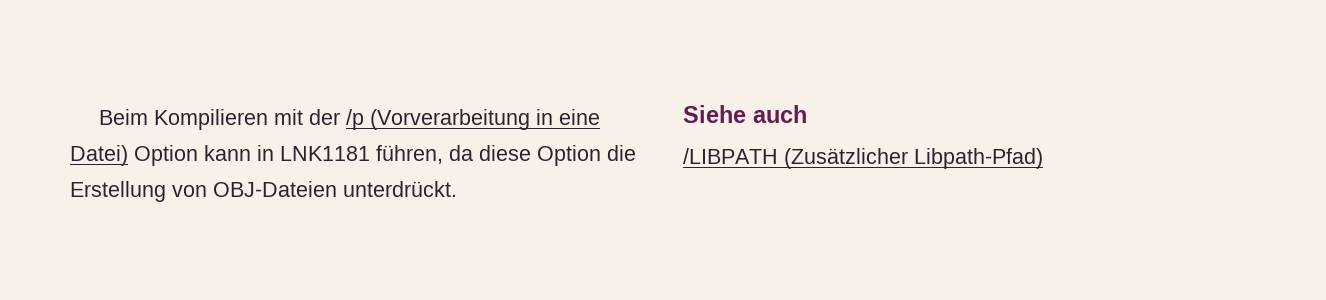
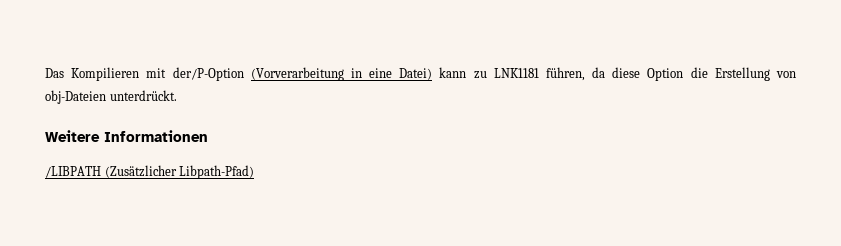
[98,109,148,125] Beim -> [45,68,64,78] Das
[308,109,364,130] der /p -> [172,67,244,81] der/P-Option
[134,145,274,166] Option kann in -> [439,67,487,79] kann zu
[213,181,337,197] OBJ-Dateien -> [45,90,106,104] obj-Dateien
[683,105,807,123] Siehe auch -> [45,130,208,142] Weitere Informationen

